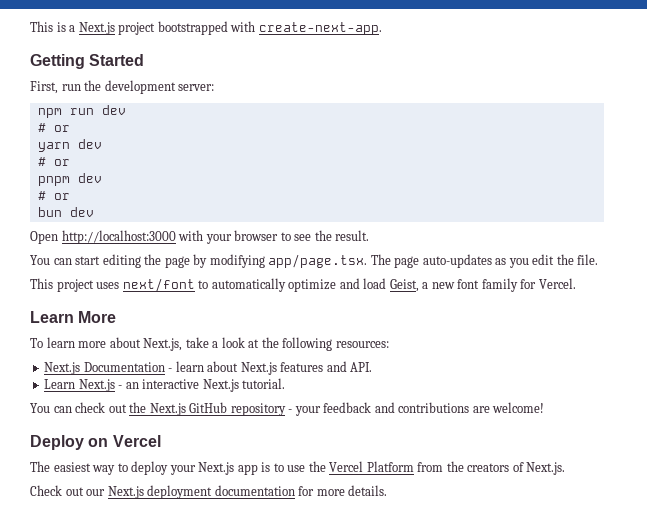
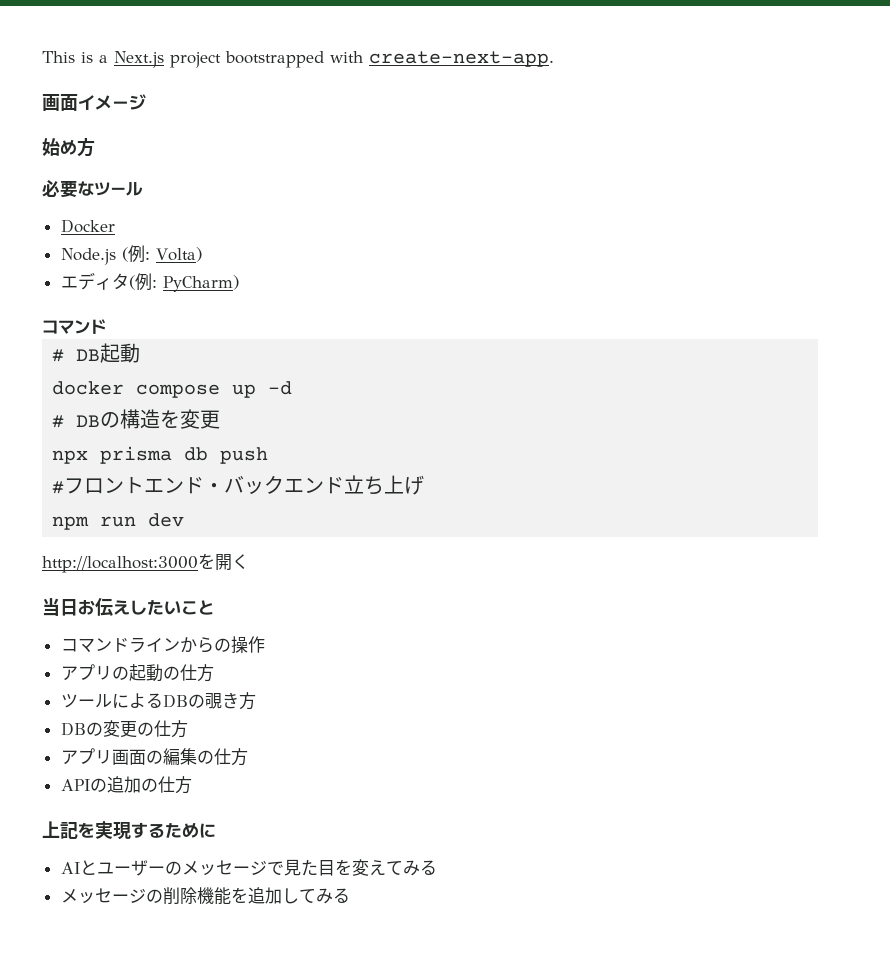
[30,54,145,69] [30,80,215,94] [37,105,126,118] [37,123,70,132] [37,139,102,152] [37,157,70,166] [37,173,102,186] [37,191,70,200] [37,207,94,217] [30,230,370,244] [30,254,599,268] [30,278,576,292] [30,311,117,323] [30,337,389,351] [44,361,373,375] [44,378,286,392] [30,402,545,416] [30,435,161,450] [30,461,566,475] [30,485,388,499] Getting Started // First, run the development server: // npm run dev // # or // yarn dev // # or // pnpm dev // # or // bun dev // Open http://localhost:3000 with your browser to see the result. // You can start editing the page by modifying app/page.tsx. The page auto-updates as you edit the file. // This project uses next/font to automatically optimize and load Geist, a new font family for Vercel. // Learn More // To learn more about Next.js, take a look at the following resources: // Next.js Documentation - learn about Next.js features and API. // Learn Next.js - an interactive Next.js tutorial. // You can check out the Next.js GitHub repository - your feedback and contributions are welcome! // Deploy on Vercel // The easiest way to deploy your Next.js app is to use the Vercel Platform from the creators of Next.js. // Check out our Next.js deployment documentation for more details. -> [42,94,146,111] [42,137,95,157] [42,180,143,198] [60,219,115,233] [60,245,202,265] [60,272,239,292] [42,319,106,334] [52,343,141,363] [52,381,293,398] [52,409,221,429] [52,446,269,464] [52,475,425,495] [52,513,185,530] [42,553,249,573] [42,598,215,616] [60,636,265,654] [60,664,214,682] [60,692,256,710] [60,720,188,738] [60,748,248,766] [60,776,192,794] [42,821,216,840] [60,859,437,876] [60,887,350,905] 画面イメージ // 始め方 // 必要なツール // Docker // Node.js (例: Volta) // エディタ(例: PyCharm) // コマンド // # DB起動 // docker compose up -d // # DBの構造を変更 // npx prisma db push // #フロントエンド・バックエンド立ち上げ // npm run dev // http://localhost:3000を開く // 当日お伝えしたいこと // コマンドラインからの操作 // アプリの起動の仕方 // ツールによるDBの覗き方 // DBの変更の仕方 // アプリ画面の編集の仕方 // APIの追加の仕方 // 上記を実現するために // AIとユーザーのメッセージで見た目を変えてみる // メッセージの削除機能を追加してみる

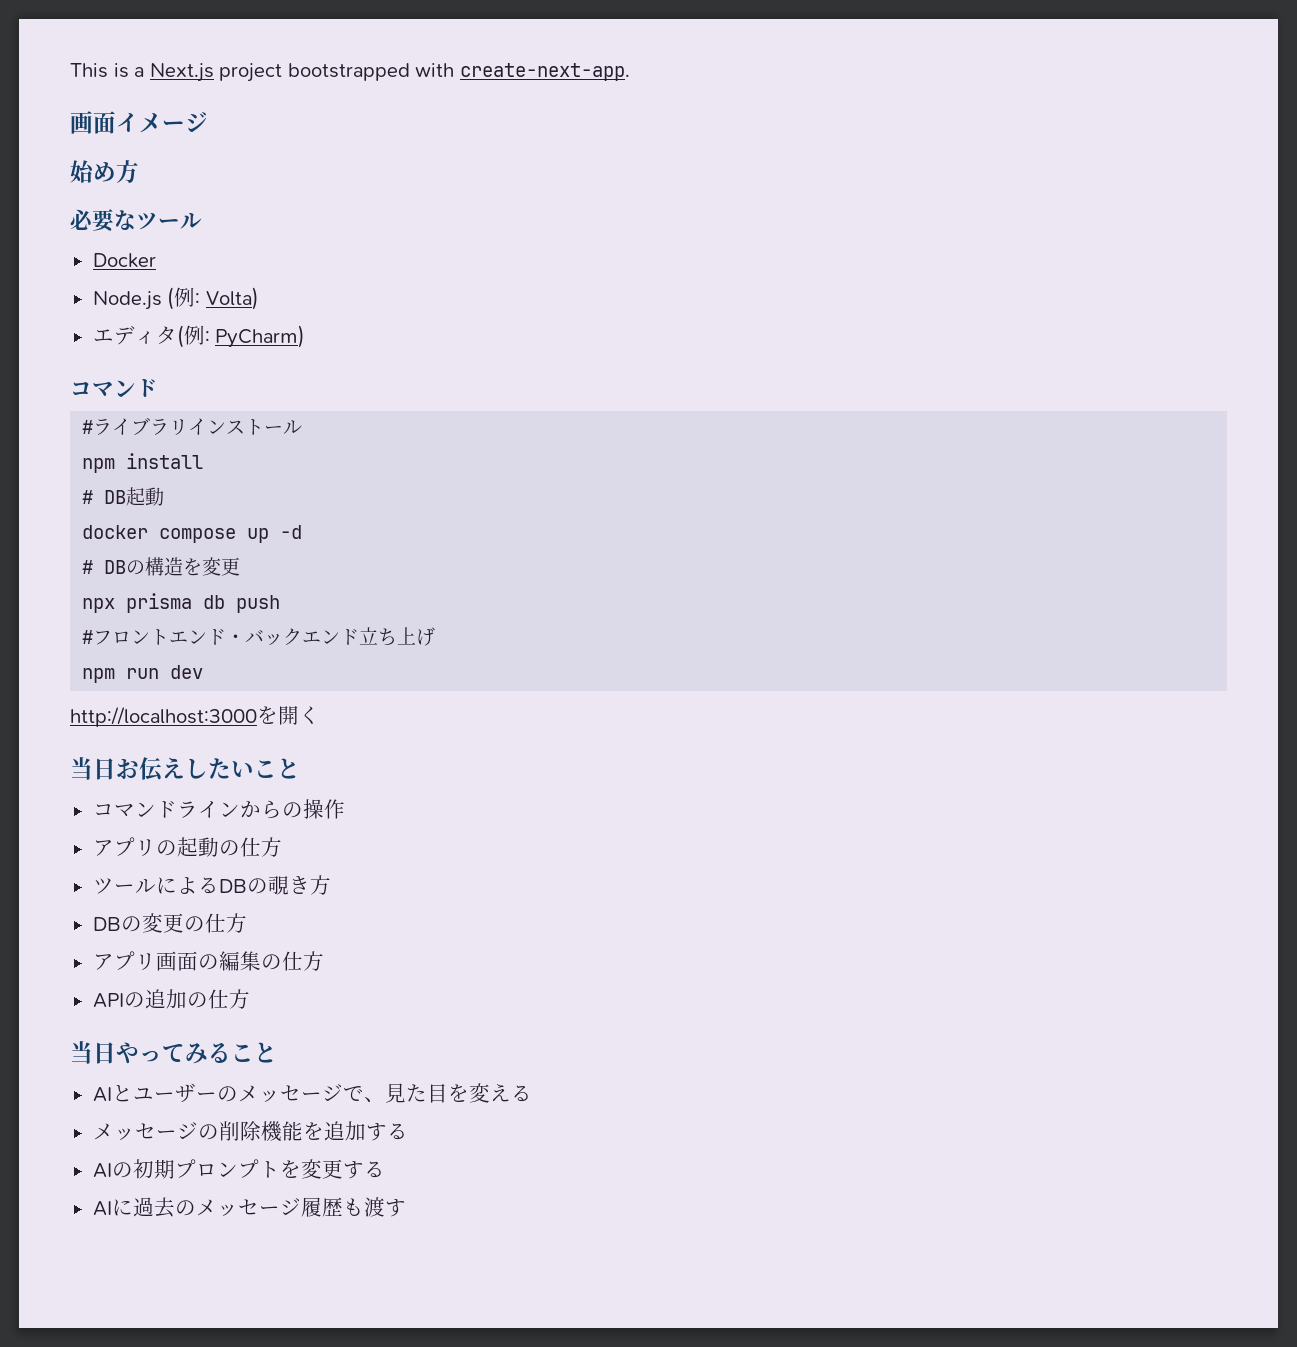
(106, 326) none -> [82,417,303,435] [82,453,204,473] // #ライブラリインストール // npm install
[42,821,216,840] 上記を実現するために -> [70,1041,277,1064] 当日やってみること
(284, 868) none -> [363,1097,385,1103] 、
[385,860,420,876] てみ -> (511, 1093) none
[281,888,350,904] してみる -> [365,1123,408,1141] [92,1159,385,1179] [92,1197,406,1218] する // AIの初期プロンプトを変更する // AIに過去のメッセージ履歴も渡す

